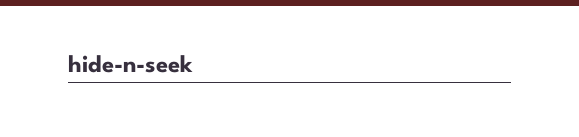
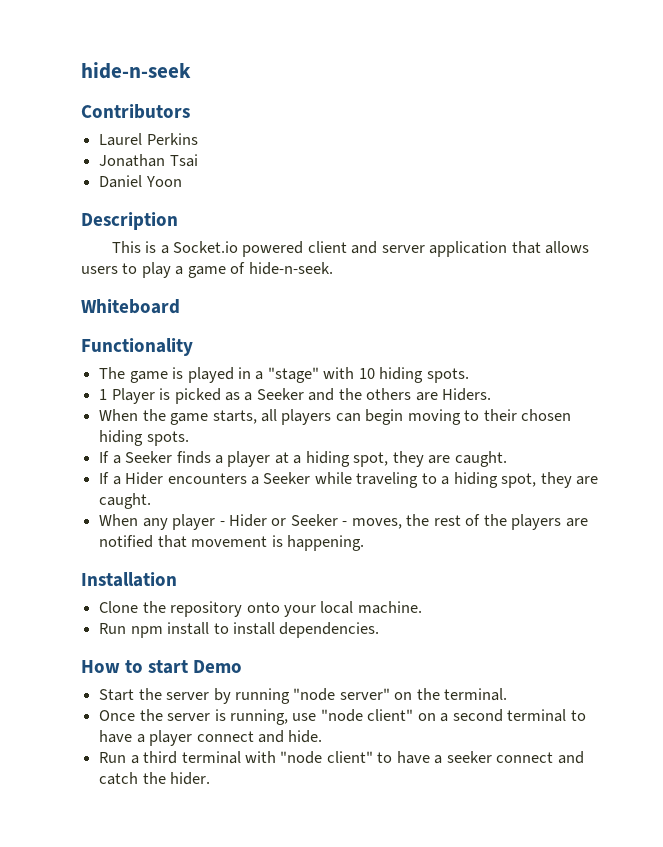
(193, 64) none -> [81,104,190,119] [99,133,198,146] [99,154,198,167] [99,175,182,188] [81,212,178,230] [111,241,590,257] [81,262,333,278] [81,299,180,314] [81,338,193,356] [99,367,469,383] [99,388,492,404] [99,409,572,425] [99,430,189,446] [99,451,507,467] [99,472,599,488] [99,493,152,509] [99,514,588,530] [99,535,364,551] [81,572,177,587] [99,601,422,617] [99,622,380,638] [81,660,243,674] [99,688,508,704] [99,709,586,725] [99,730,323,746] [99,751,584,764] [99,772,211,785] // Contributors // Laurel Perkins // Jonathan Tsai // Daniel Yoon // Description // This is a Socket.io powered client and server application that allows users to play a game of hide-n-seek. // Whiteboard // Functionality // The game is played in a "stage" with 10 hiding spots. // 1 Player is picked as a Seeker and the others are Hiders. // When the game starts, all players can begin moving to their chosen hiding spots. // If a Seeker finds a player at a hiding spot, they are caught. // If a Hider encounters a Seeker while traveling to a hiding spot, they are caught. // When any player - Hider or Seeker - moves, the rest of the players are notified that movement is happening. // Installation // Clone the repository onto your local machine. // Run npm install to install dependencies. // How to start Demo // Start the server by running "node server" on the terminal. // Once the server is running, use "node client" on a second terminal to have a player connect and hide. // Run a third terminal with "node client" to have a seeker connect and catch the hider.

